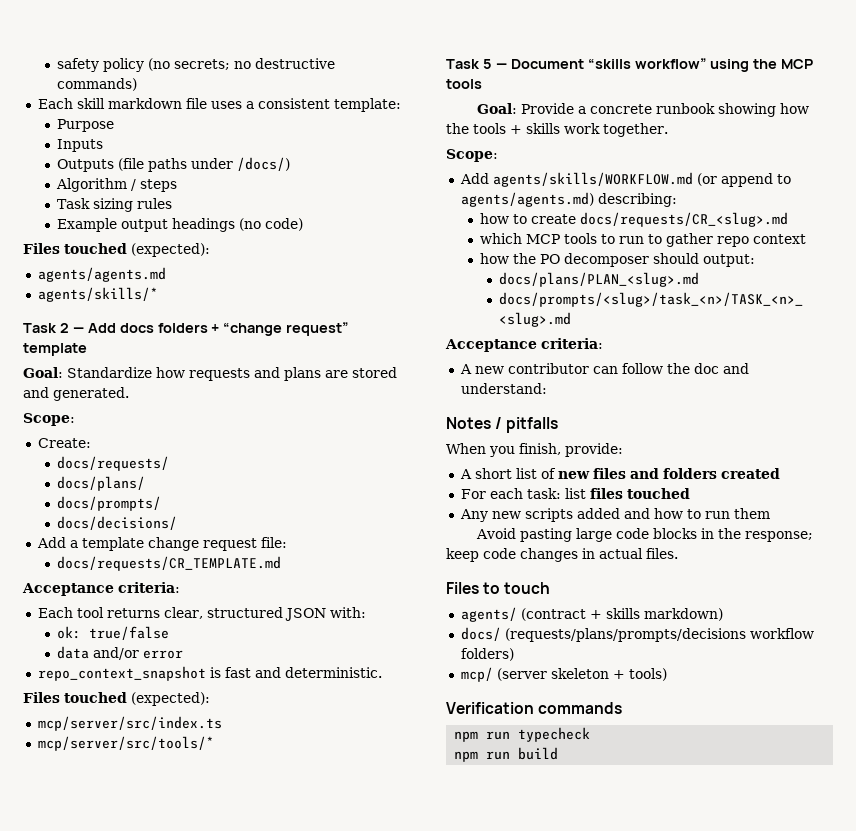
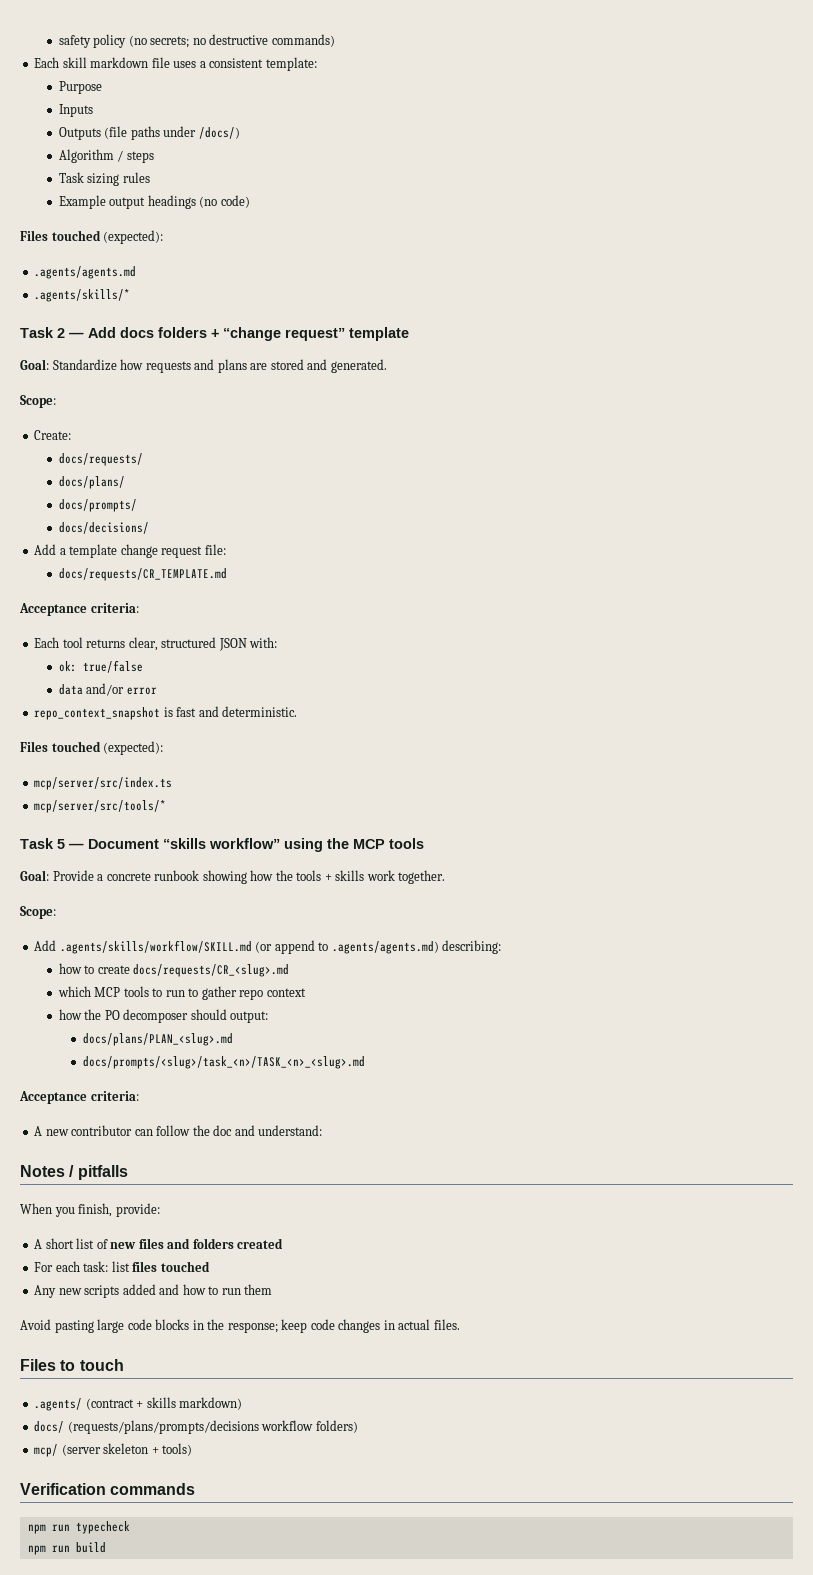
[37,267,166,282] [37,287,158,302] agents/agents.md // agents/skills/* -> [34,266,137,279] [34,289,131,302] .agents/agents.md // .agents/skills/*
[492,172,693,187] agents/skills/WORKFLOW.md -> [59,940,252,954] .agents/skills/workflow/SKILL.md
[460,192,594,207] agents/agents.md) -> [331,941,439,954] .agents/agents.md)
[460,607,517,622] agents/ -> [34,1398,83,1411] .agents/

